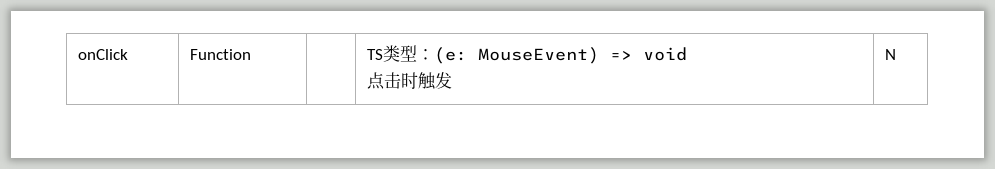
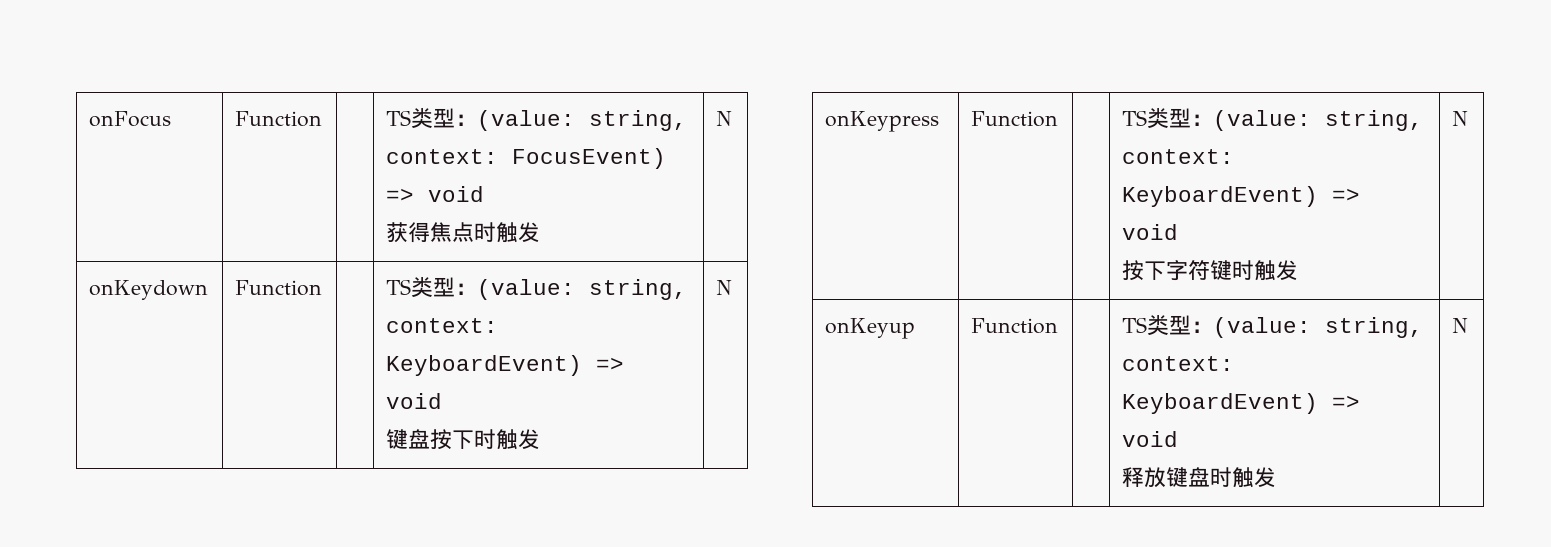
[78,49,129,60] [190,49,252,60] [367,45,688,64] [367,72,453,90] [885,49,897,60] onClick | Function | | TS类型：(e: MouseEvent) => void // 点击时触发 | N -> [89,111,172,127] [235,111,323,127] [386,108,688,131] [386,148,667,169] [386,186,485,202] [386,222,541,243] [716,111,733,126] [89,280,209,300] [235,280,323,296] [386,277,688,300] [386,318,499,333] [386,355,625,376] [386,393,443,409] [386,429,541,450] [716,280,733,295] [825,111,940,132] [971,111,1059,127] [1122,108,1424,131] [1122,149,1235,164] [1122,186,1361,207] [1122,224,1179,240] [1122,260,1299,281] [1452,111,1469,126] [825,318,916,339] [971,318,1059,334] [1122,315,1424,338] [1122,356,1235,371] [1122,393,1361,414] [1122,431,1179,447] [1122,467,1277,488] [1452,318,1469,333] onFocus | Function | | TS类型：(value: string, context: FocusEvent) => void // 获得焦点时触发 | N // onKeydown | Function | | TS类型：(value: string, context: KeyboardEvent) => void // 键盘按下时触发 | N // onKeypress | Function | | TS类型：(value: string, context: KeyboardEvent) => void // 按下字符键时触发 | N // onKeyup | Function | | TS类型：(value: string, context: KeyboardEvent) => void // 释放键盘时触发 | N

